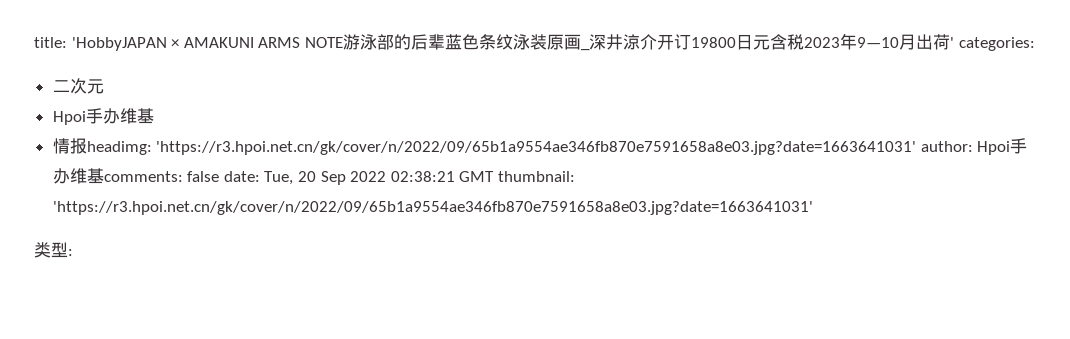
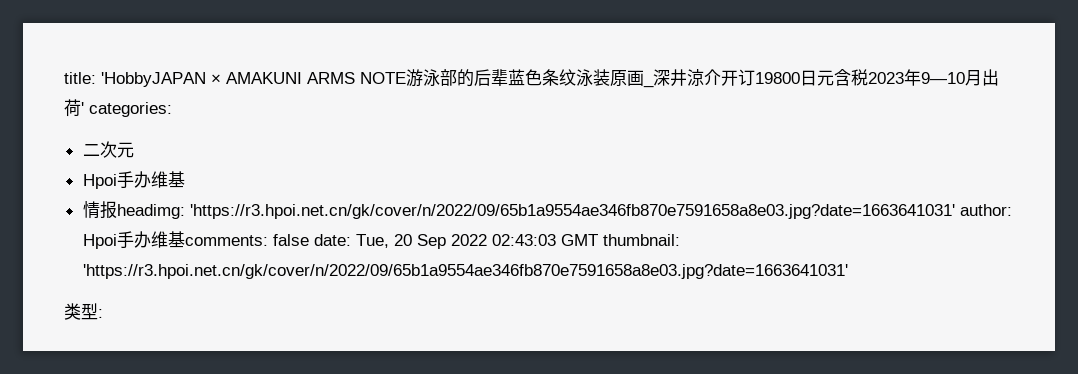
[390,171,455,182] 02:38:21 -> [491,234,556,246] 02:43:03

